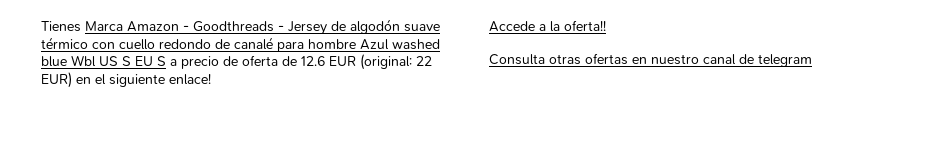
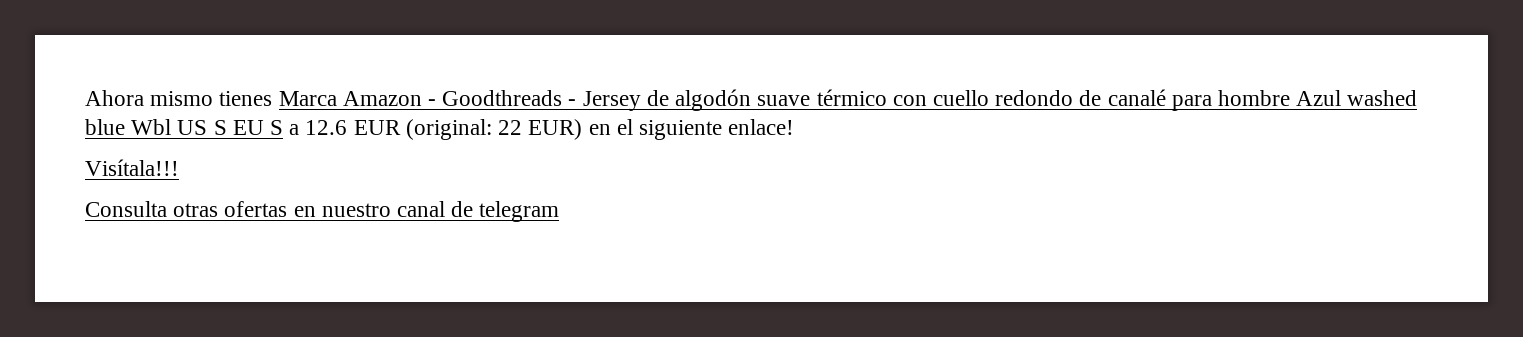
[41,21,81,32] Tienes -> [85,90,273,106] Ahora mismo tienes
[181,55,297,69] precio de oferta de -> (300, 129) none
[489,20,606,32] Accede a la oferta!! -> [85,159,179,176] Visítala!!!

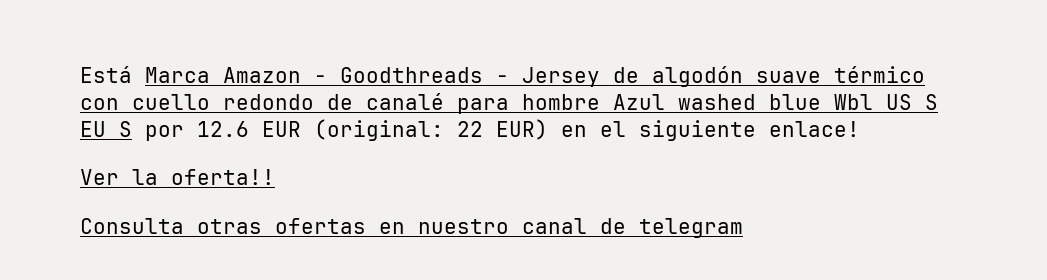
[85,90,273,106] Ahora mismo tienes -> [80,66,132,83] Está
[289,124,300,135] a -> [145,125,184,141] por
[85,159,179,176] Visítala!!! -> [80,169,275,185] Ver la oferta!!

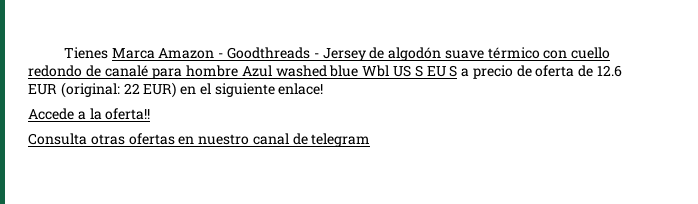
[80,66,132,83] Está -> [63,47,108,59] Tienes
[145,125,184,141] por -> [461,65,594,79] a precio de oferta de
[80,169,119,185] Ver -> [28,108,86,120] Accede a

